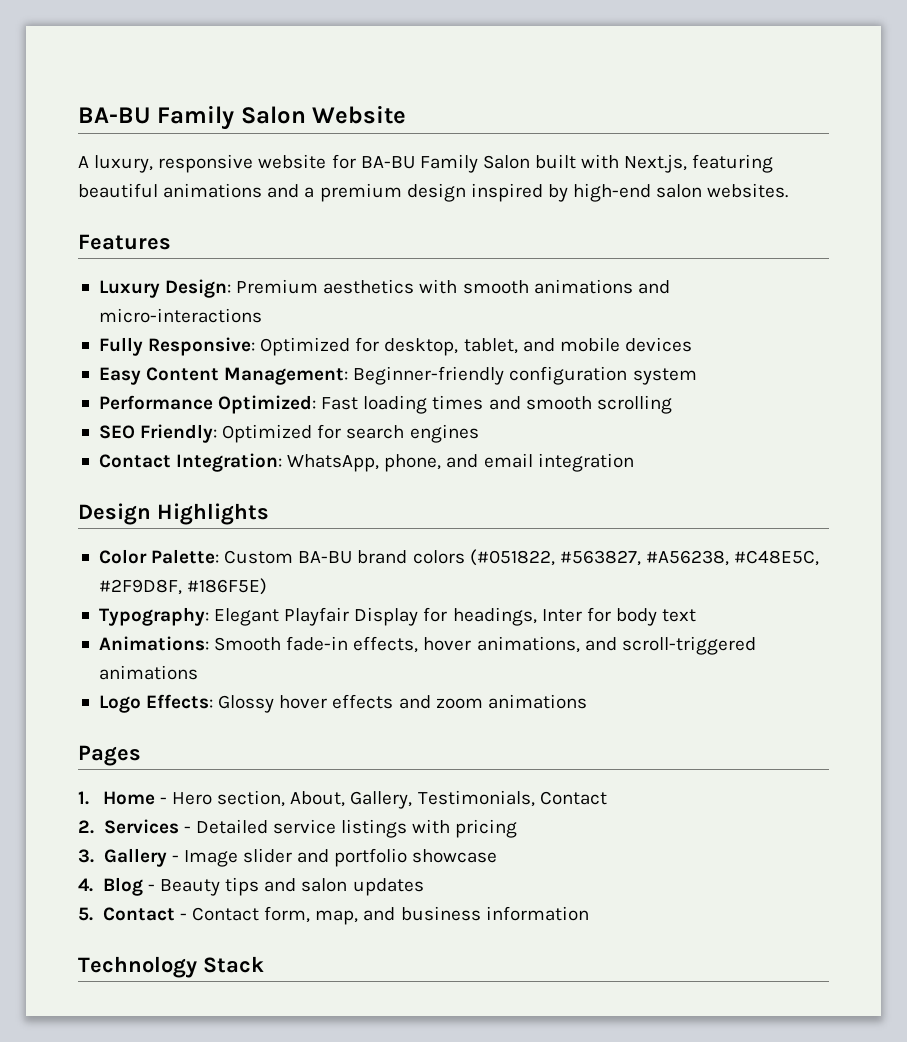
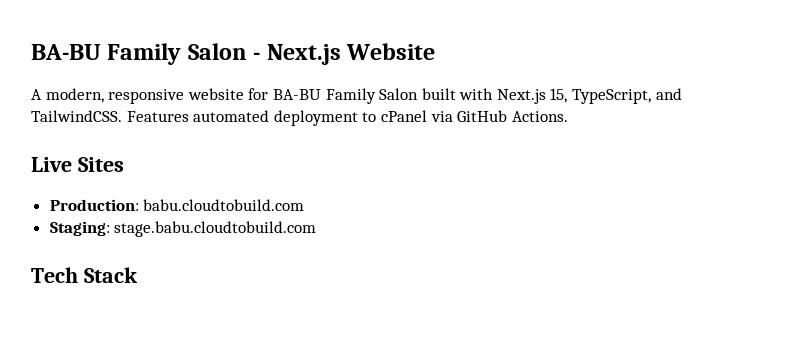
[78,105,306,130] BA-BU Family Salon -> [31,43,341,65] BA-BU Family Salon - Next.js
[94,155,154,173] luxury, -> [45,88,104,103] modern,
[624,154,774,173] [78,183,789,202] [78,234,171,250] [98,279,670,298] [98,308,262,323] [98,337,692,356] [98,366,697,385] [98,395,672,414] [98,424,479,443] [98,453,634,472] [78,503,269,525] [98,549,820,566] [98,578,268,595] [98,607,697,626] [98,636,756,655] [98,665,198,680] [98,694,587,713] [78,745,141,766] [78,790,607,809] [78,819,518,838] [78,848,498,867] [78,877,424,896] [78,906,589,925] [78,956,197,978] Next.js, featuring beautiful animations and a premium design inspired by high-end salon websites. // Features // Luxury Design: Premium aesthetics with smooth animations and micro-interactions // Fully Responsive: Optimized for desktop, tablet, and mobile devices // Easy Content Management: Beginner-friendly configuration system // Performance Optimized: Fast loading times and smooth scrolling // SEO Friendly: Optimized for search engines // Contact Integration: WhatsApp, phone, and email integration // Design Highlights // Color Palette: Custom BA-BU brand colors (#051822, #563827, #A56238, #C48E5C, #2F9D8F, #186F5E) // Typography: Elegant Playfair Display for headings, Inter for body text // Animations: Smooth fade-in effects, hover animations, and scroll-triggered animations // Logo Effects: Glossy hover effects and zoom animations // Pages // 1. Home - Hero section, About, Gallery, Testimonials, Contact // 2. Services - Detailed service listings with pricing // 3. Gallery - Image slider and portfolio showcase // 4. Blog - Beauty tips and salon updates // 5. Contact - Contact form, map, and business information // Technology -> [496,88,682,104] [31,110,568,126] [31,157,124,172] [49,199,305,211] [49,221,317,237] [31,267,78,283] Next.js 15, TypeScript, and TailwindCSS. Features automated deployment to cPanel via GitHub Actions. // Live Sites // Production: babu.cloudtobuild.com // Staging: stage.babu.cloudtobuild.com // Tech

